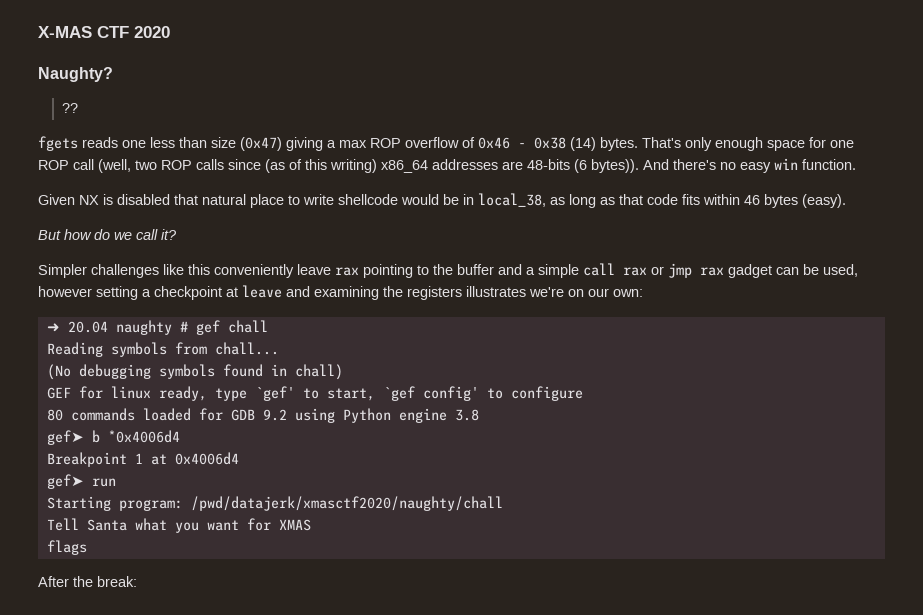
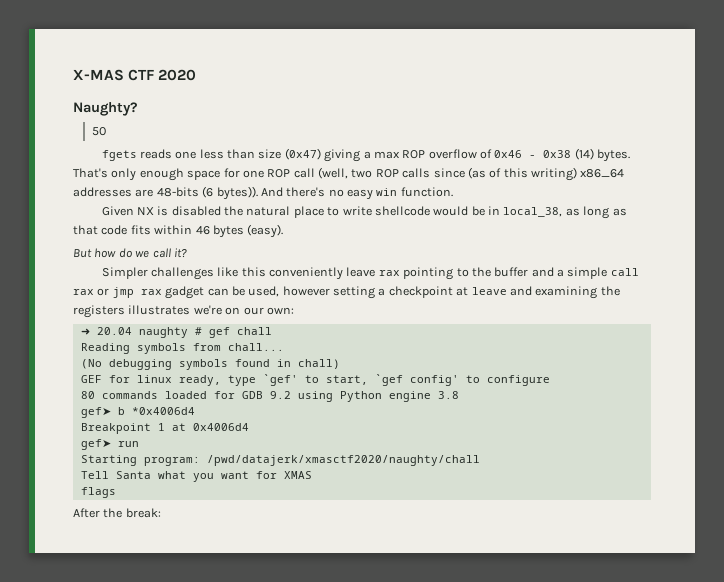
[61,103,78,113] ?? -> [91,127,106,136] 50
[174,194,198,205] that -> [224,206,244,216] the

